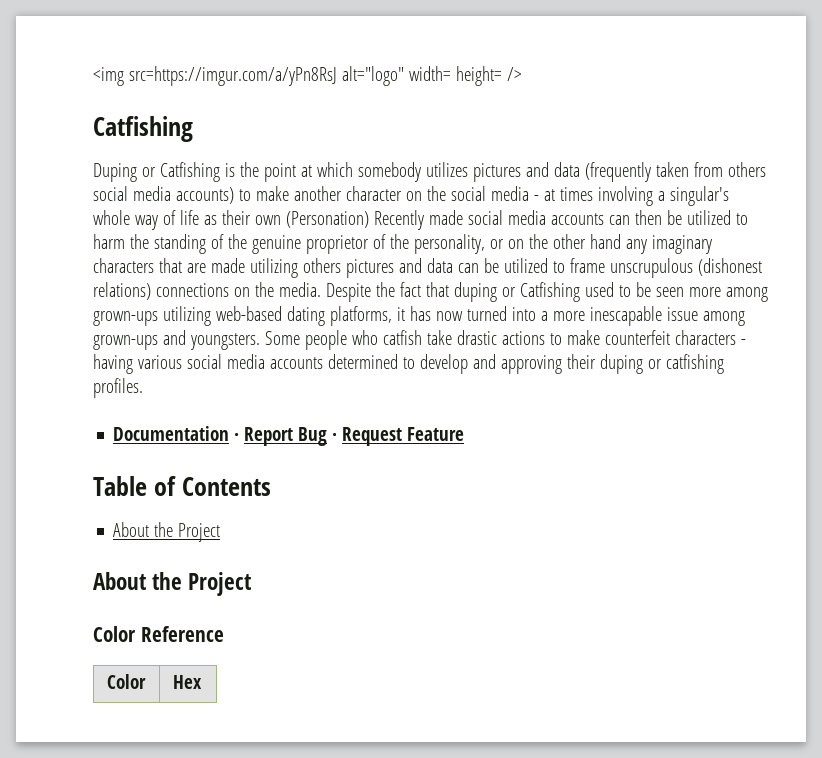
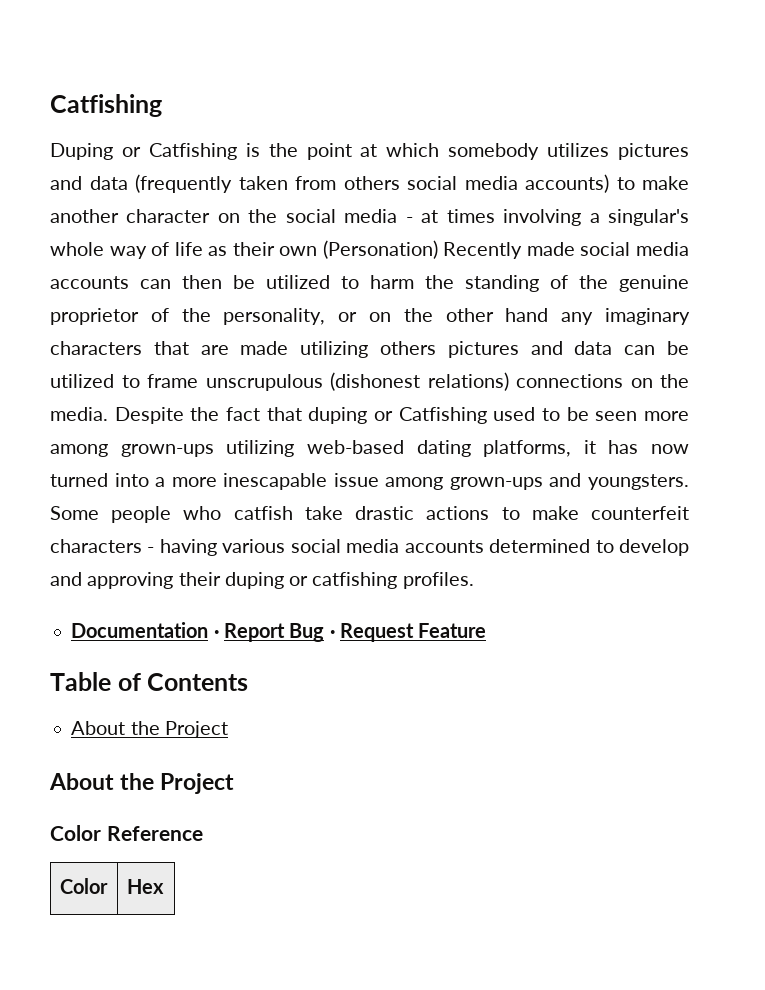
[93,66,522,86] <img src=https://imgur.com/a/yPn8RsJ alt="logo" width= height= /> // -> (50, 105) none

